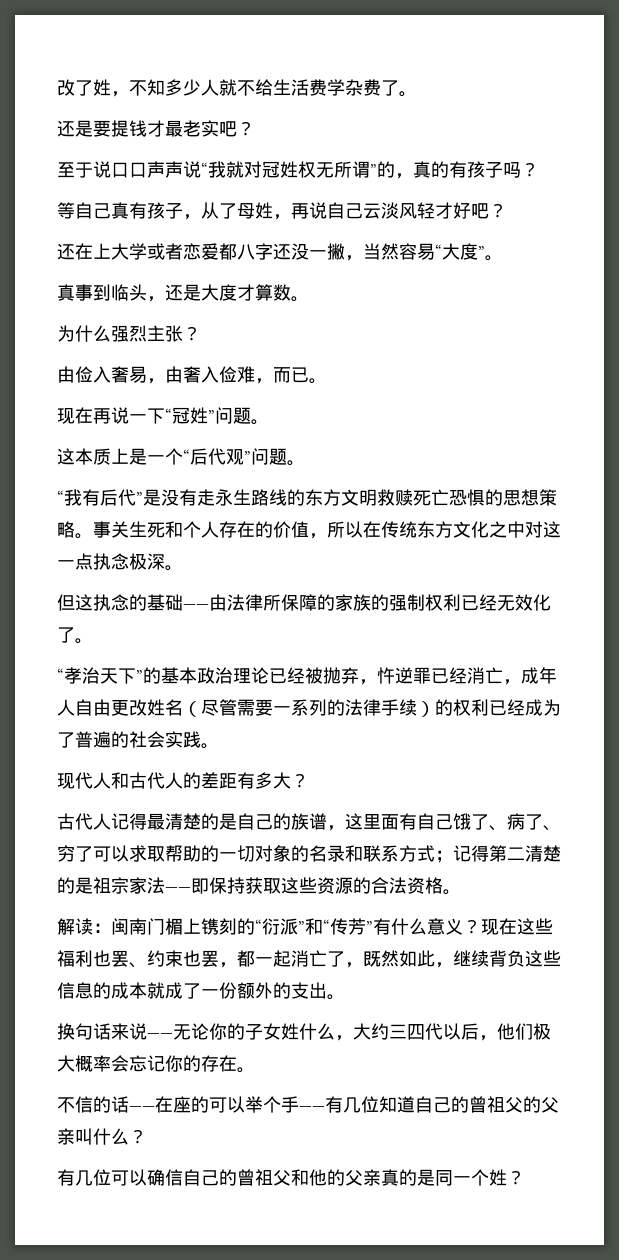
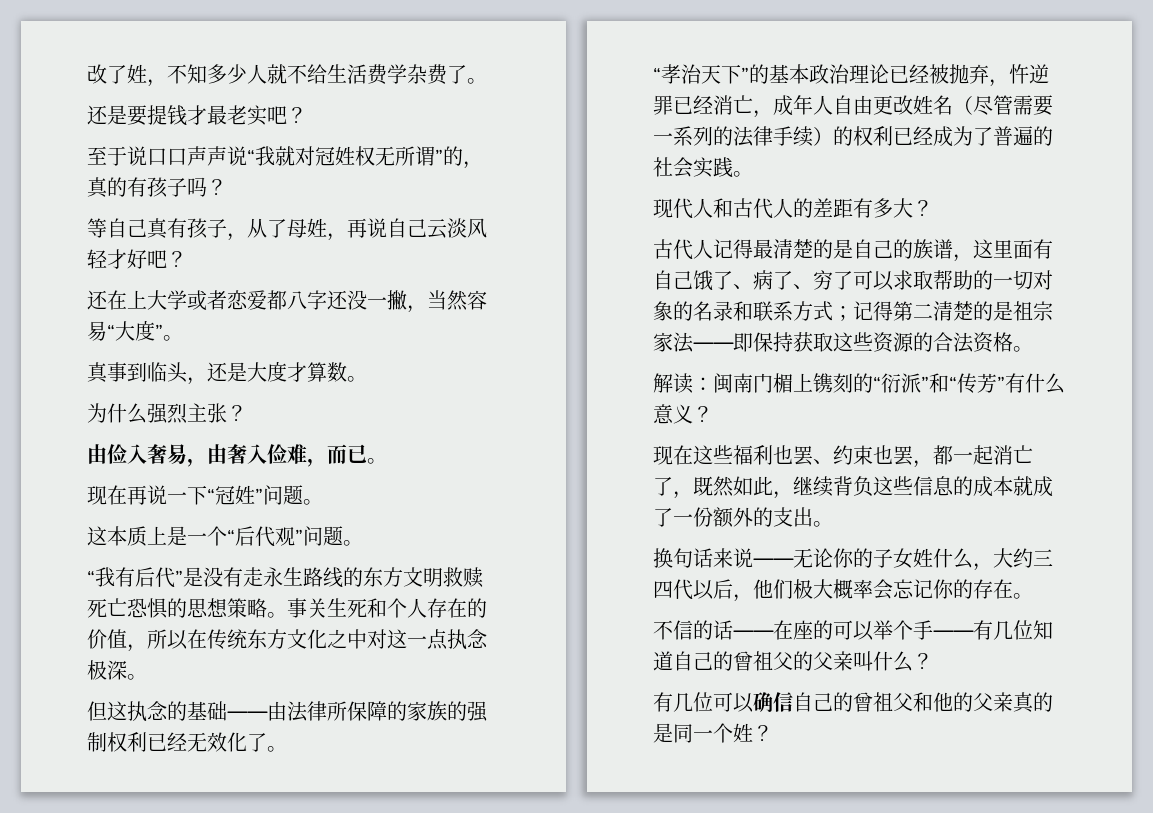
(481, 926) none -> (713, 414) //

